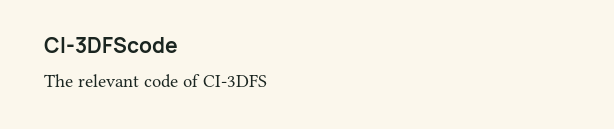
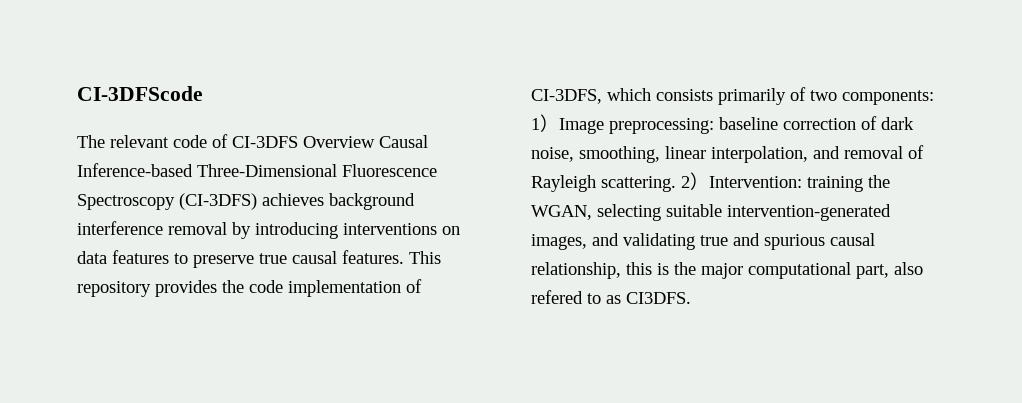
(267, 80) none -> [303,135,428,148] [77,163,437,177] [77,193,415,210] [77,221,460,239] [77,250,441,268] [77,279,422,297] [531,87,934,105] [531,114,914,134] [531,145,924,163] [531,172,890,192] [531,204,891,221] [531,233,875,250] [531,262,923,279] [531,290,691,304] Overview Causal Inference-based Three-Dimensional Fluorescence Spectroscopy (CI-3DFS) achieves background interference removal by introducing interventions on data features to preserve true causal features. This repository provides the code implementation of CI-3DFS, which consists primarily of two components: 1）Image preprocessing: baseline correction of dark noise, smoothing, linear interpolation, and removal of Rayleigh scattering. 2）Intervention: training the WGAN, selecting suitable intervention-generated images, and validating true and spurious causal relationship, this is the major computational part, also refered to as CI3DFS.

